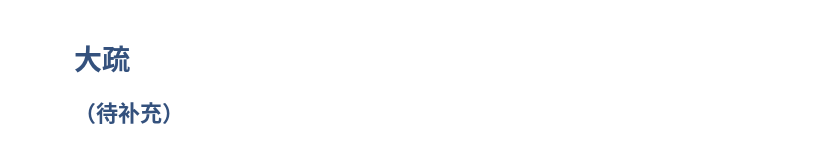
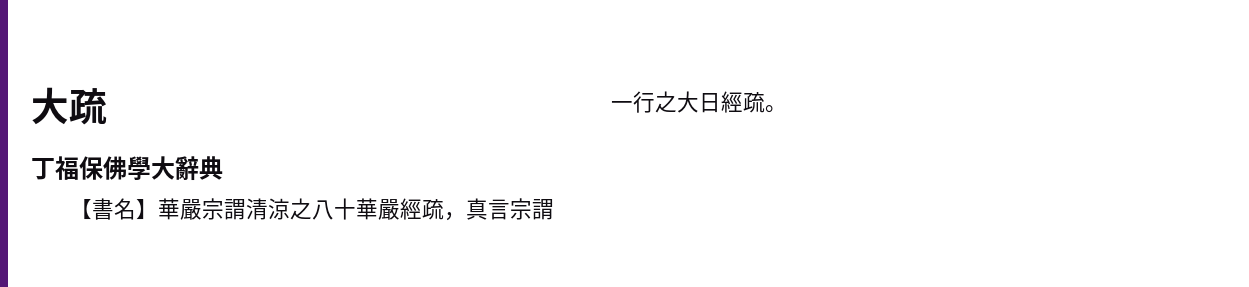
[74,102,184,124] （待补充） -> [31,156,223,181] [69,198,554,221] [611,91,787,113] 丁福保佛學大辭典 // 【書名】華嚴宗謂清涼之八十華嚴經疏，真言宗謂一行之大日經疏。

